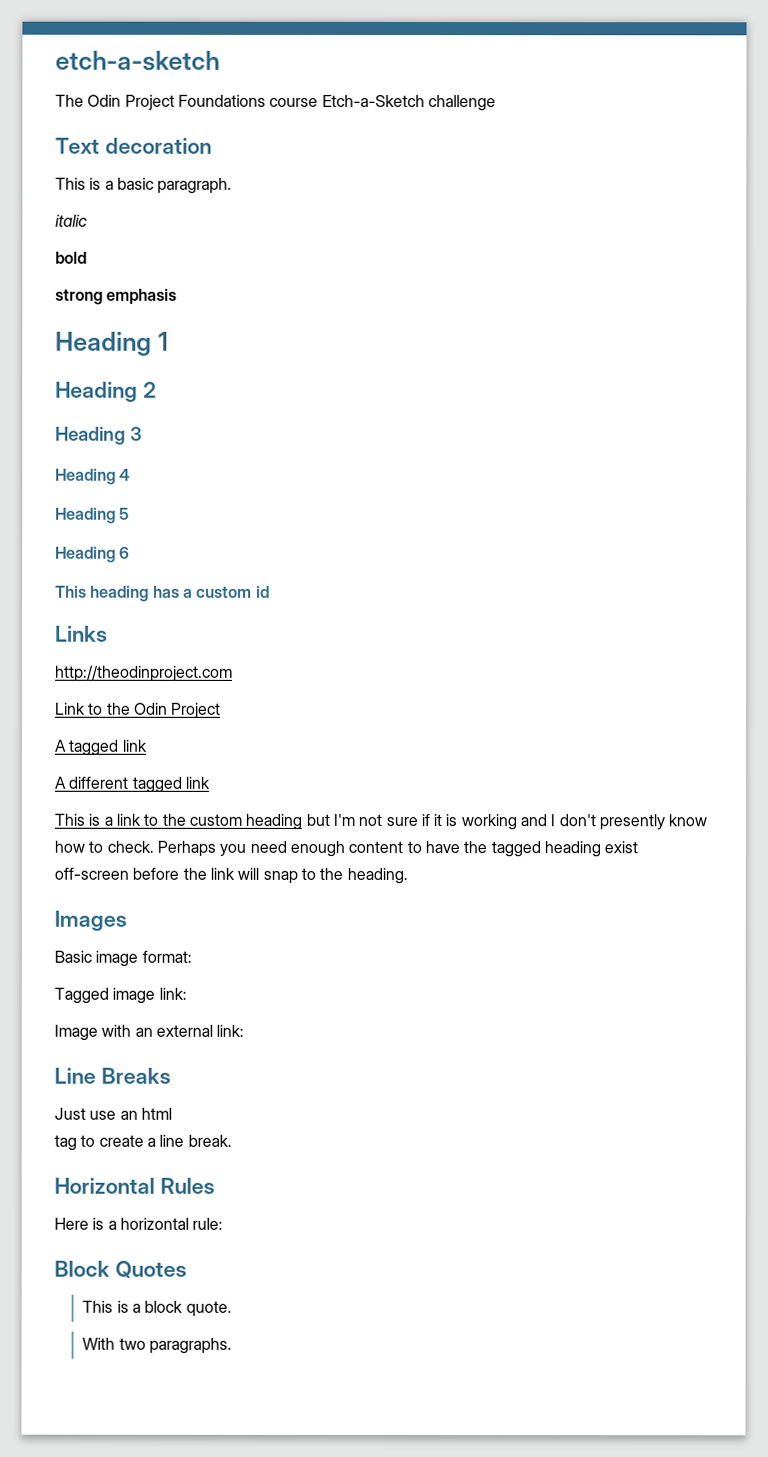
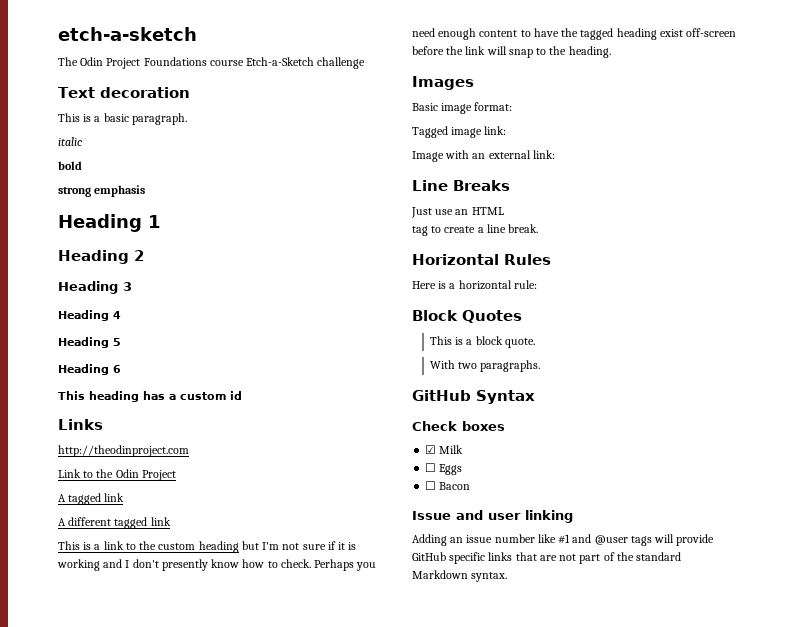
[140,1107,172,1120] html -> [471,207,504,215] HTML
(232, 1345) none -> [412,390,535,404] [412,421,505,431] [425,445,464,454] [425,463,463,475] [425,481,471,490] [412,510,573,523] [412,534,715,546] [412,552,682,564] [412,570,508,582] // GitHub Syntax // Check boxes // ☑ Milk // ☐ Eggs // ☐ Bacon // Issue and user linking // Adding an issue number like #1 and @user tags will provide GitHub specific links that are not part of the standard Markdown syntax.

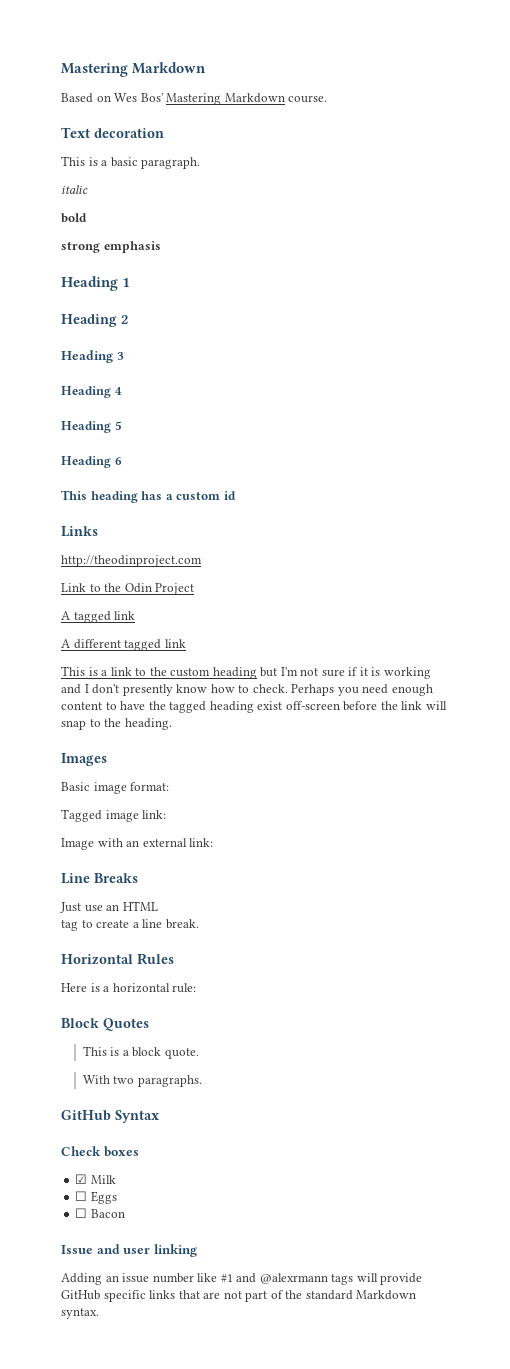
[58,27,197,41] [58,57,366,69] etch-a-sketch // The Odin Project Foundations course Etch-a-Sketch challenge -> [61,62,207,77] [61,93,328,105] Mastering Markdown // Based on Wes Bos' Mastering Markdown course.
[594,535,628,545] @user -> [259,1273,328,1284] @alexrmann

